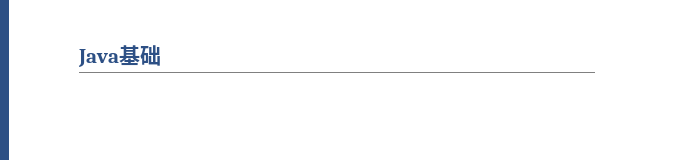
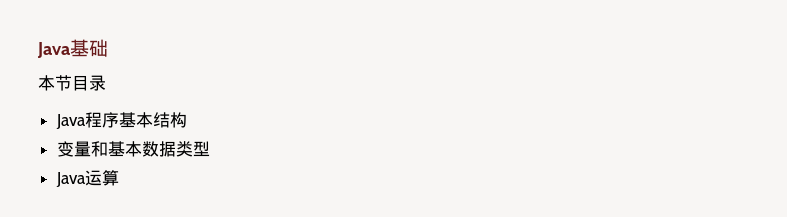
(161, 55) none -> [38,75,106,91] [55,112,187,129] [56,141,210,157] [55,170,119,187] // 本节目录 // Java程序基本结构 // 变量和基本数据类型 // Java运算

